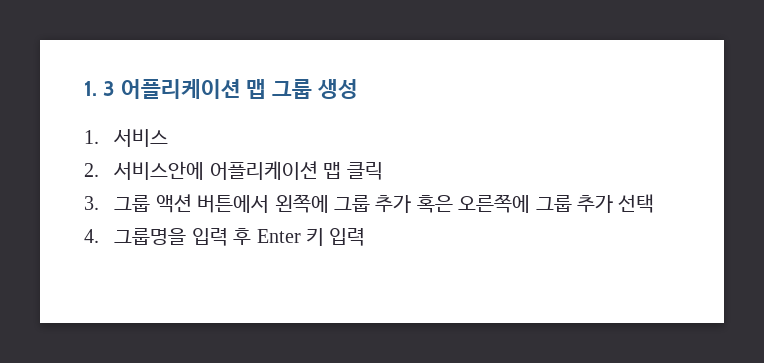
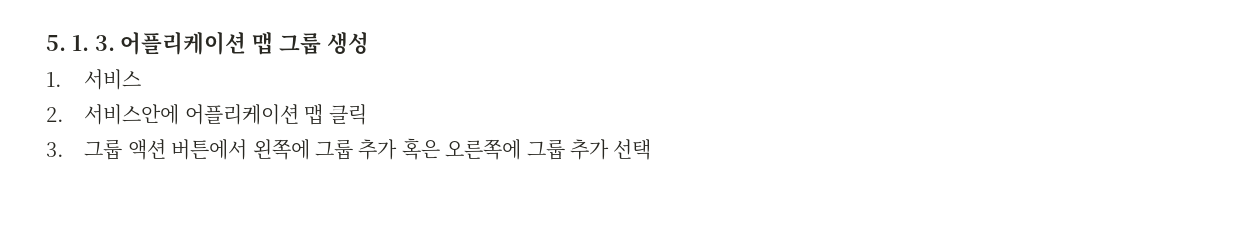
[84,81,115,96] 1. 3 -> [46,35,115,51] 5. 1. 3.
[84,228,366,246] // 4. 그룹명을 입력 후 Enter 키 입력 -> (652, 149) none

